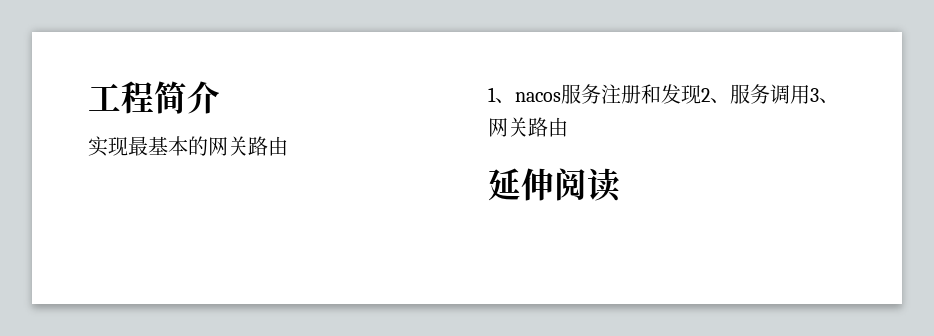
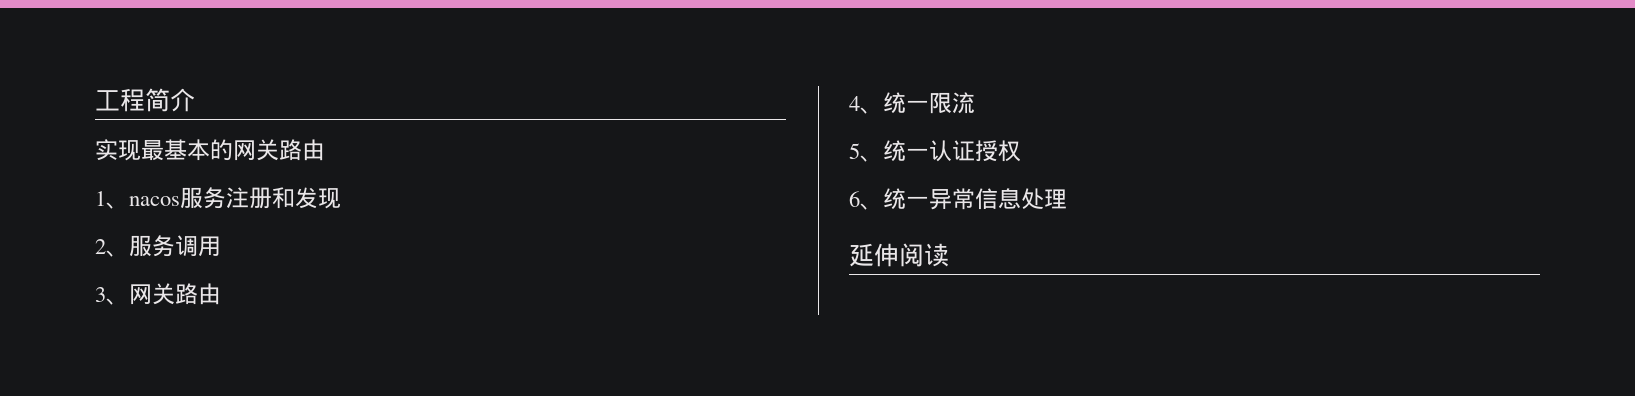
(701, 94) none -> (341, 198) //
(810, 94) none -> (221, 246) //
(568, 127) none -> [849,92,975,114] [849,140,1021,162] [849,188,1067,210] // 4、统一限流 // 5、统一认证授权 // 6、统一异常信息处理

